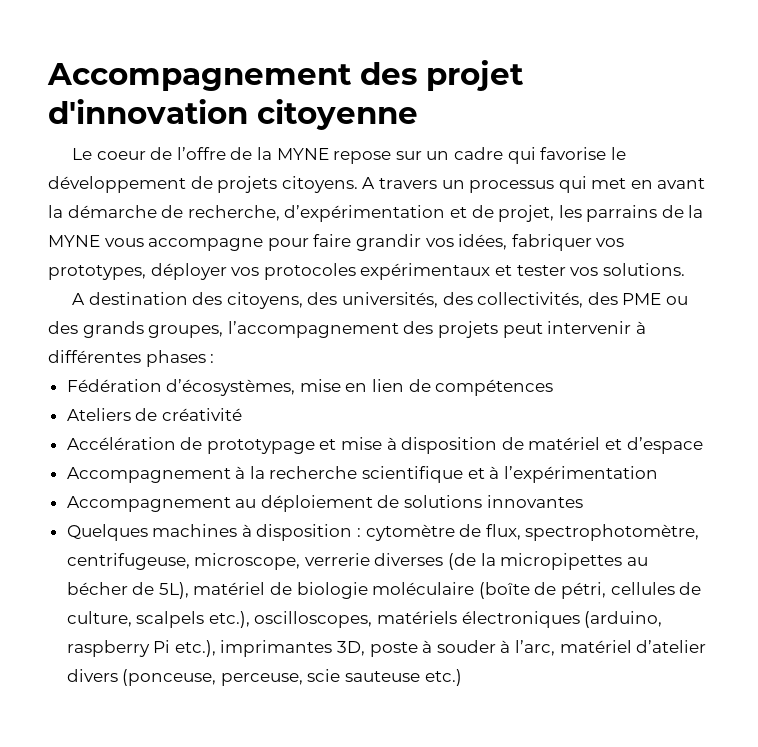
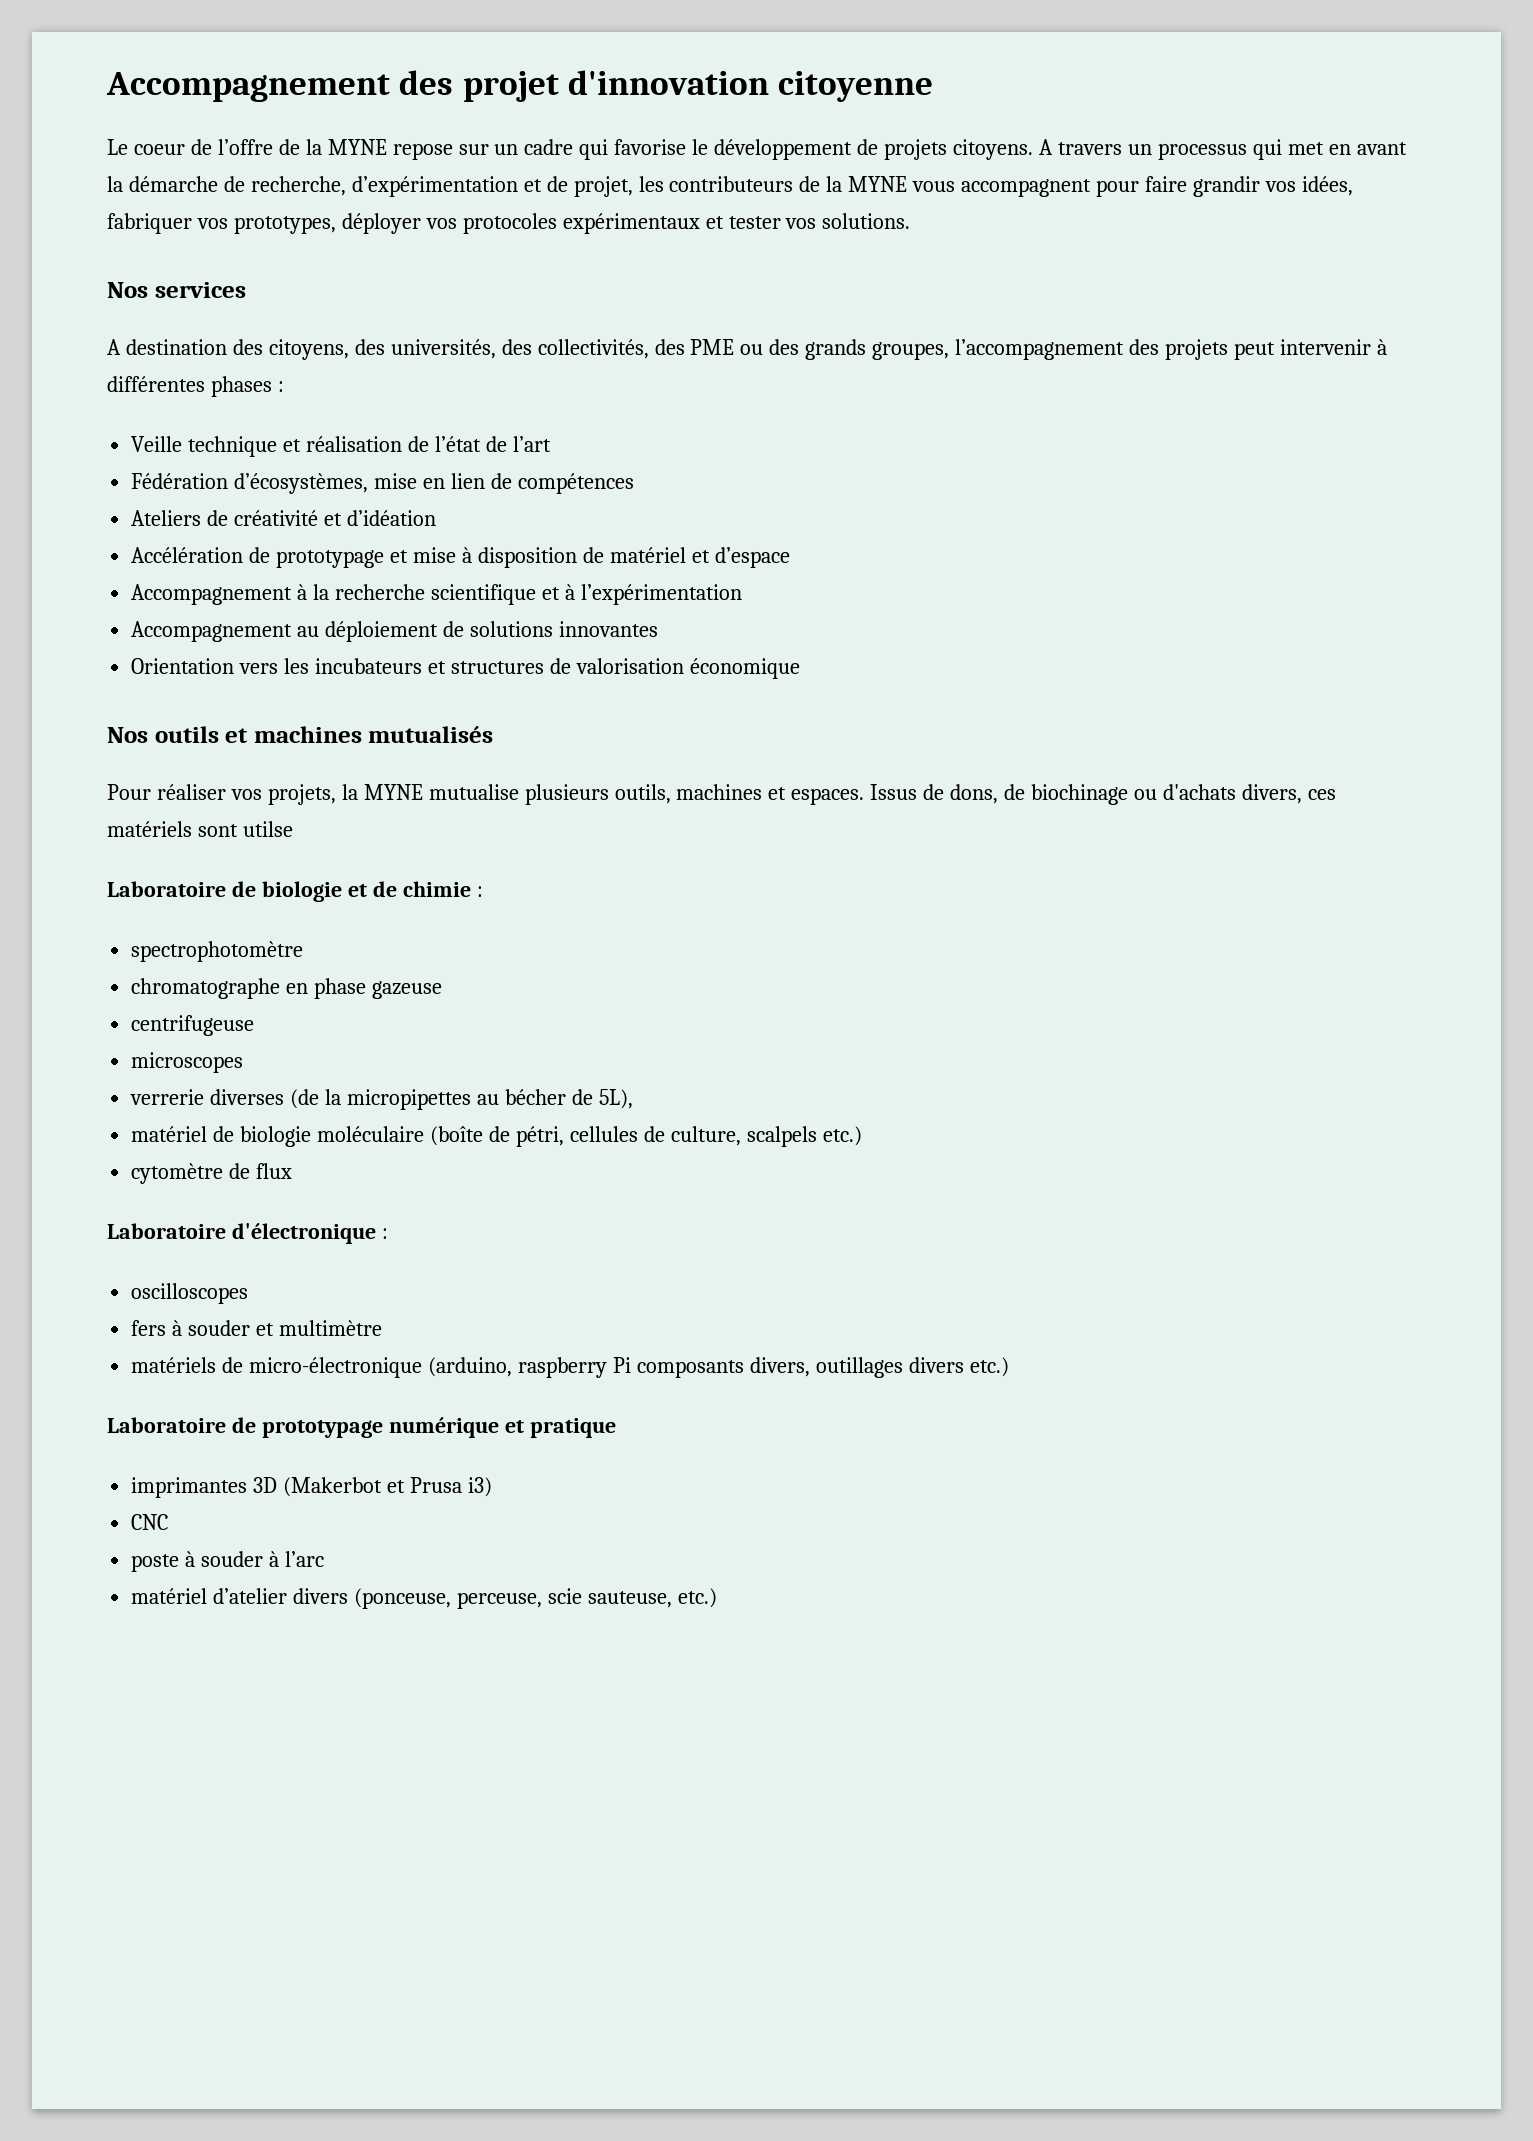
[586,205,658,222] parrains -> [669,176,794,192] contributeurs
[148,238,264,251] accompagne -> [961,179,1092,197] accompagnent
(685, 269) none -> [107,282,246,298] // Nos services
(215, 358) none -> [131,436,551,457] // Veille technique et réalisation de l’état de l’art
(242, 414) none -> [324,510,436,526] et d’idéation
[66,524,700,541] [66,553,301,570] Quelques machines à disposition : cytomètre de flux, spectrophotomètre, centrifugeuse, microscope, -> [131,658,800,679] [107,726,494,743] [107,784,1336,805] [107,821,293,837] [107,881,483,902] [131,941,304,962] [131,978,443,999] [131,1015,255,1036] [131,1052,244,1073] Orientation vers les incubateurs et structures de valorisation économique // Nos outils et machines mutualisés // Pour réaliser vos projets, la MYNE mutualise plusieurs outils, machines et espaces. Issus de dons, de biochinage ou d'achats divers, ces matériels sont utilse // Laboratoire de biologie et de chimie : // spectrophotomètre // chromatographe en phase gazeuse // centrifugeuse // microscopes //
(189, 590) none -> (633, 1099) //
[208,611,663,628] [66,640,366,657] etc.), oscilloscopes, matériels électroniques (arduino, raspberry Pi etc.), imprimantes 3D, -> [822,1126,862,1146] [131,1163,293,1184] [107,1223,388,1244] [131,1283,249,1304] [131,1320,382,1336] [131,1357,1009,1378] [107,1417,616,1438] [131,1477,492,1498] [131,1514,169,1530] etc.) // cytomètre de flux // Laboratoire d'électronique : // oscilloscopes // fers à souder et multimètre // matériels de micro-électronique (arduino, raspberry Pi composants divers, outillages divers etc.) // Laboratoire de prototypage numérique et pratique // imprimantes 3D (Makerbot et Prusa i3) // CNC //
[515,640,556,656] l’arc, -> [284,1551,324,1567] l’arc //
[345,671,421,682] sauteuse -> [587,1591,672,1608] sauteuse,

